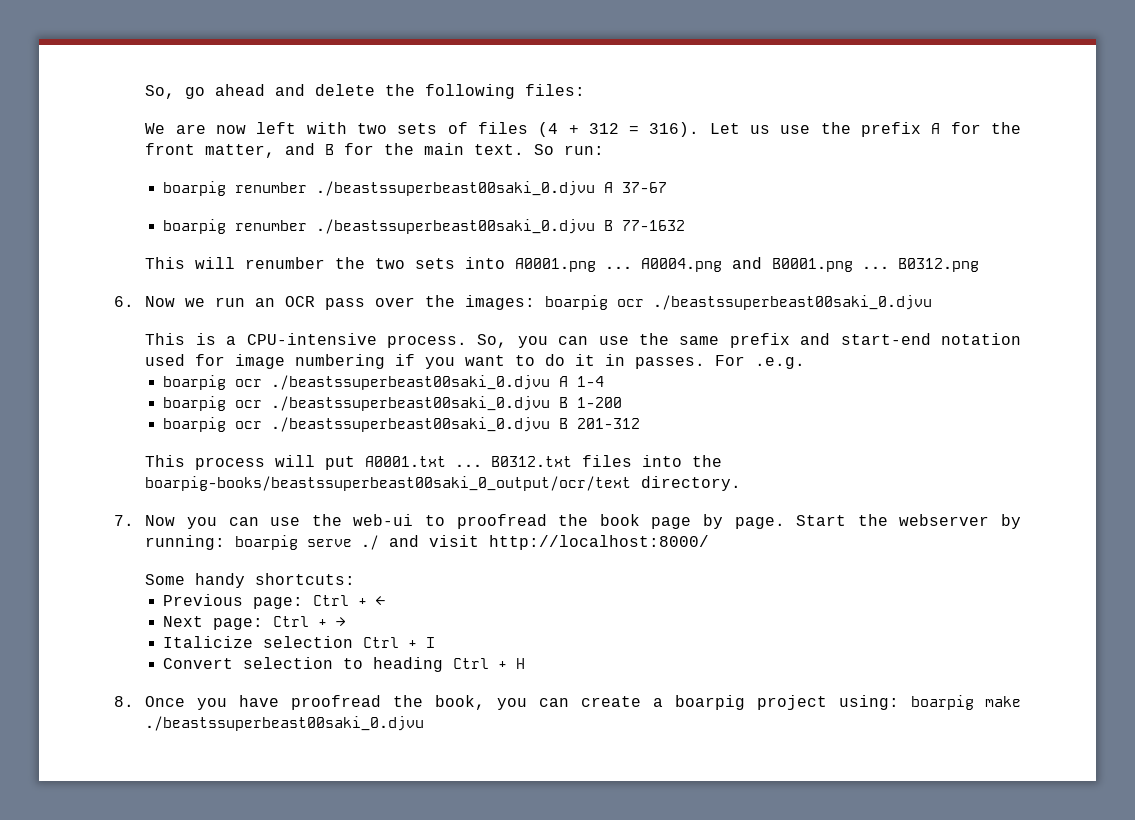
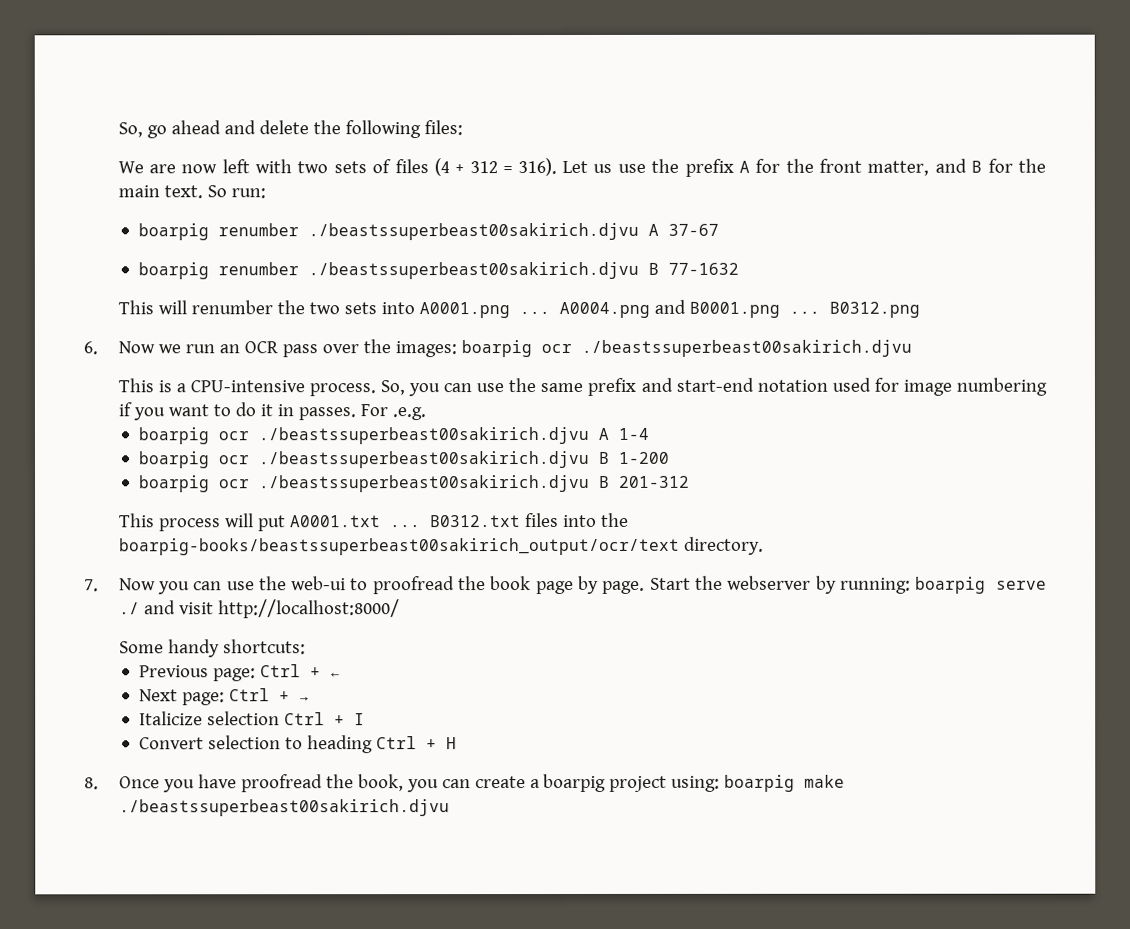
[315,181,595,196] ./beastssuperbeast00saki_0.djvu -> [307,222,639,241] ./beastssuperbeast00sakirich.djvu
[315,219,595,234] ./beastssuperbeast00saki_0.djvu -> [307,261,639,280] ./beastssuperbeast00sakirich.djvu
[653,295,933,310] ./beastssuperbeast00saki_0.djvu -> [580,339,912,357] ./beastssuperbeast00sakirich.djvu
[270,375,550,390] ./beastssuperbeast00saki_0.djvu -> [257,426,589,445] ./beastssuperbeast00sakirich.djvu
[270,396,550,411] ./beastssuperbeast00saki_0.djvu -> [257,450,590,469] ./beastssuperbeast00sakirich.djvu
[270,417,550,432] ./beastssuperbeast00saki_0.djvu -> [258,474,590,493] ./beastssuperbeast00sakirich.djvu
[145,476,632,491] boarpig-books/beastssuperbeast00saki_0_output/ocr/text -> [118,537,680,556] boarpig-books/beastssuperbeast00sakirich_output/ocr/text
[145,716,425,731] ./beastssuperbeast00saki_0.djvu -> [118,799,450,817] ./beastssuperbeast00sakirich.djvu

